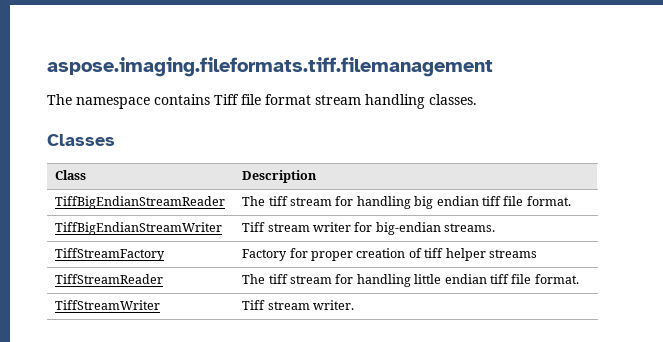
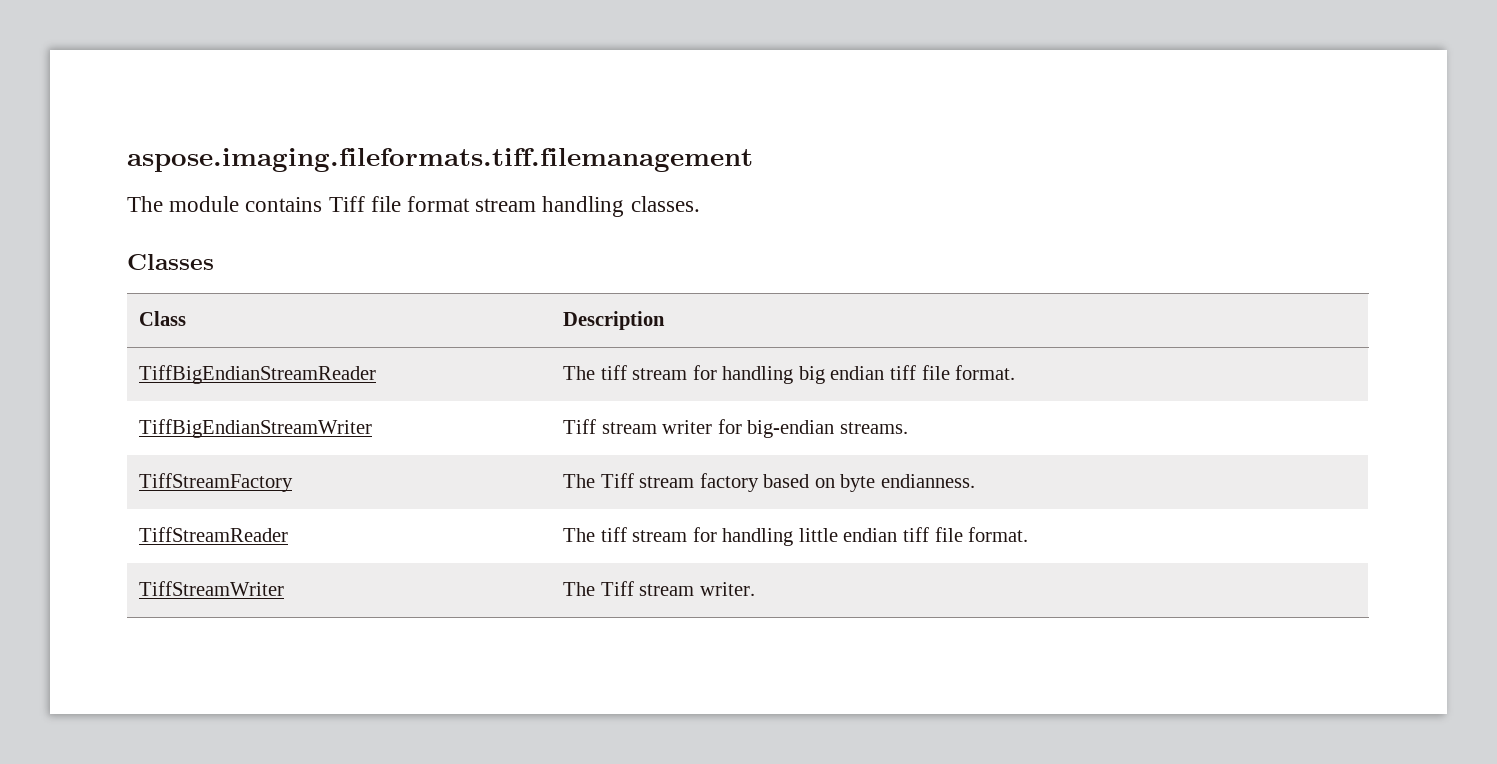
[76,97,150,109] namespace -> [169,196,240,212] module
[242,248,537,261] Factory for proper creation of tiff helper streams -> [563,473,975,492] The Tiff stream factory based on byte endianness.
(161, 305) none -> [563,582,596,596] The

